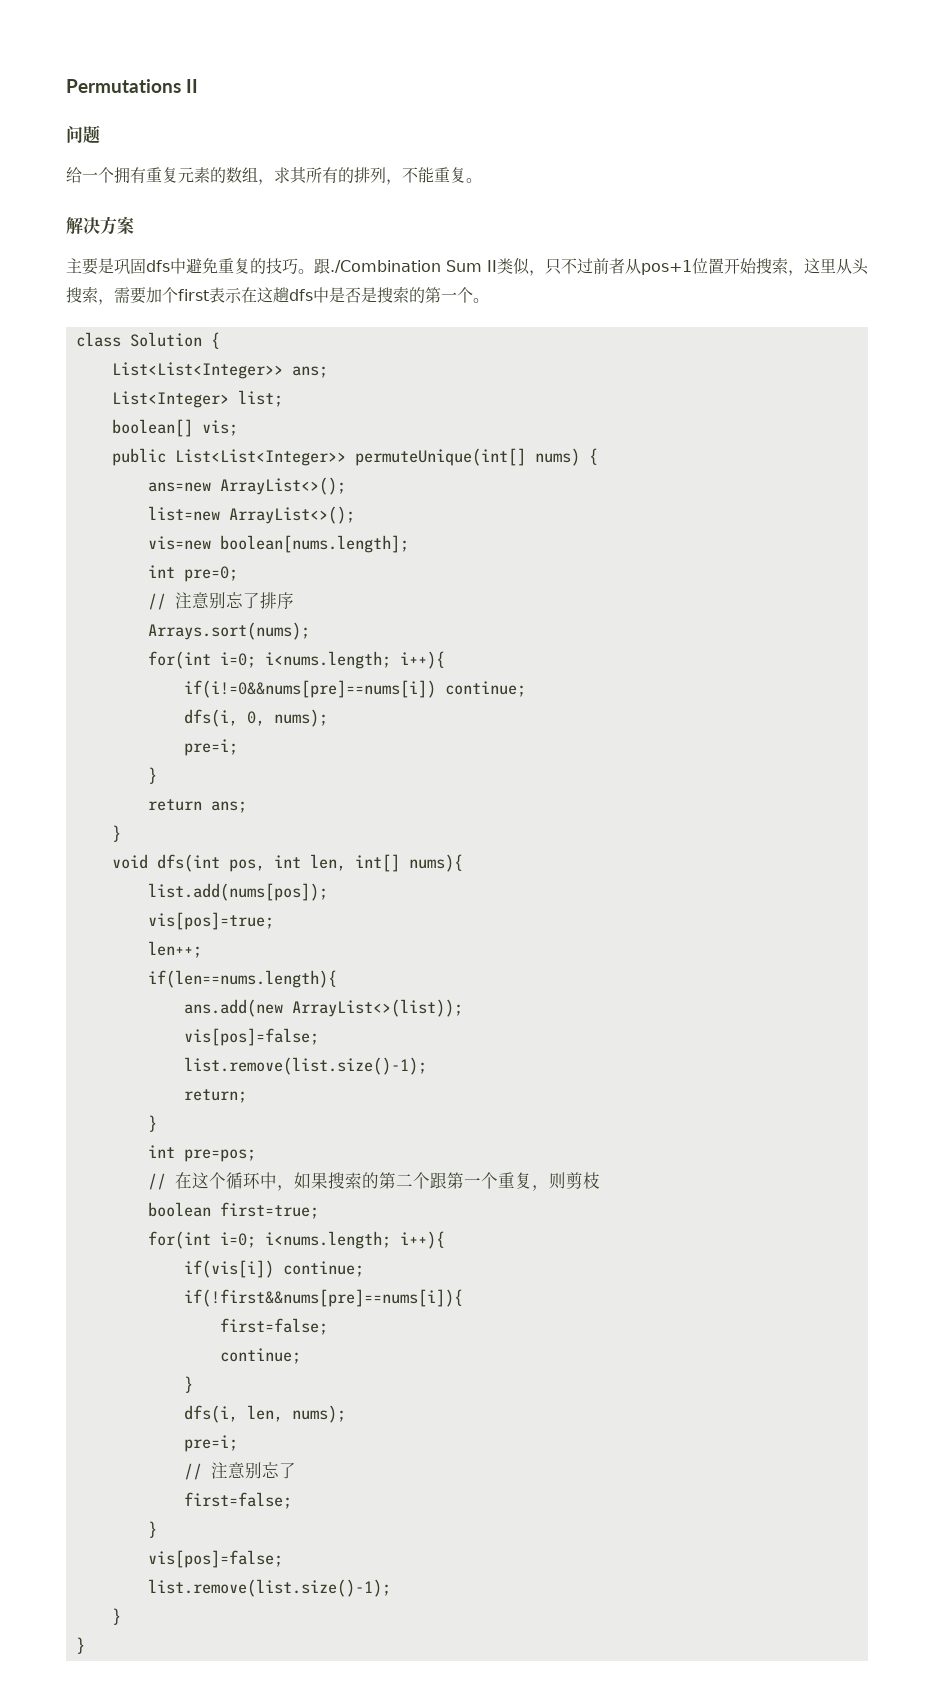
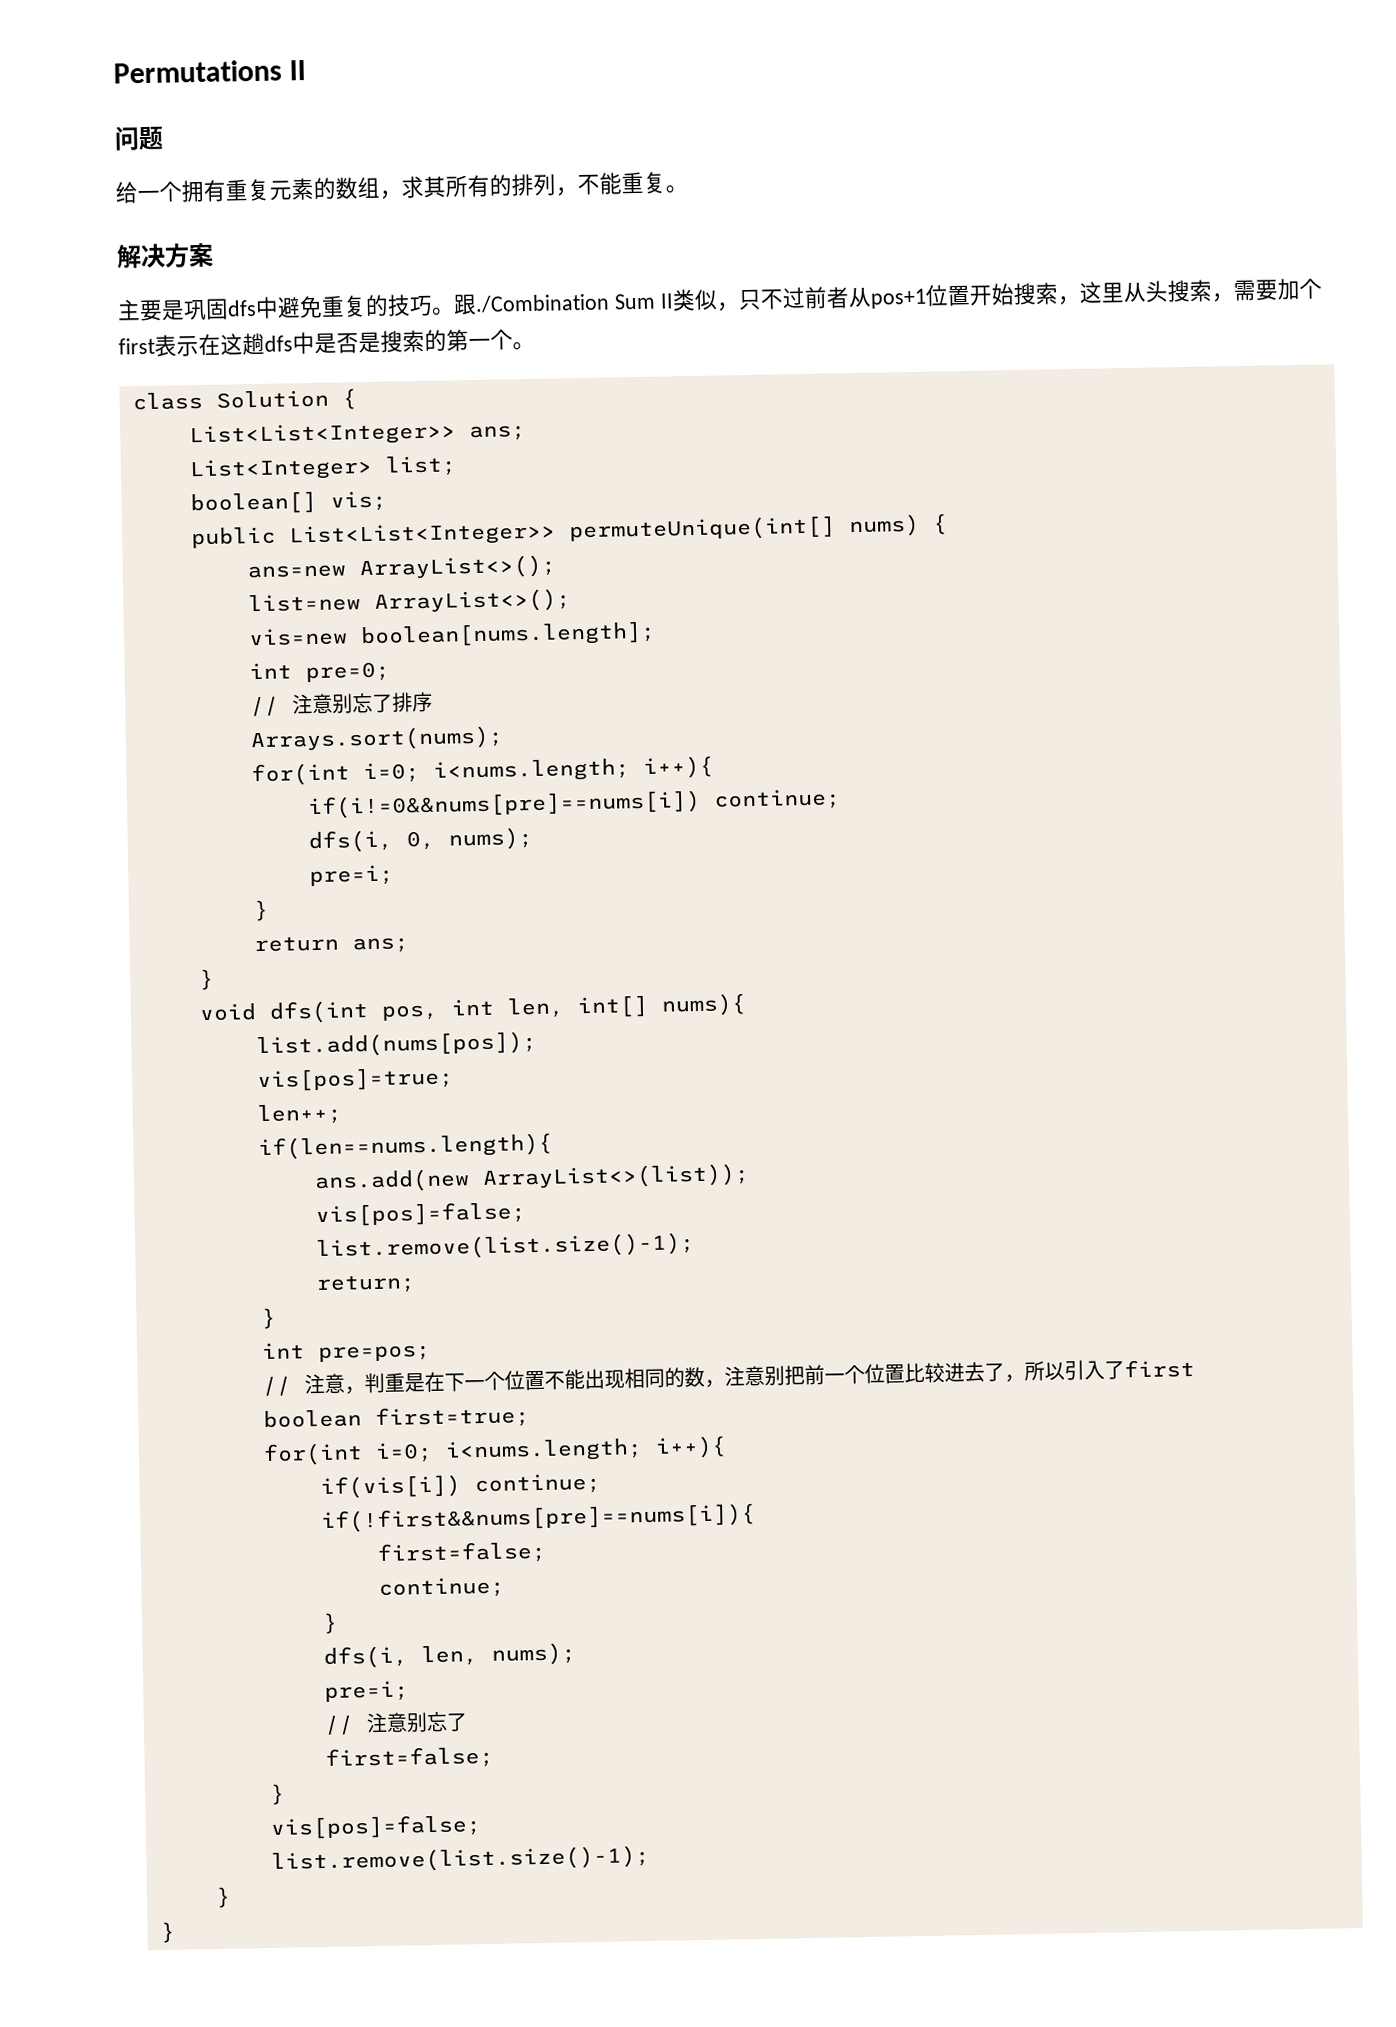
[174,1172,600,1191] 在这个循环中，如果搜索的第二个跟第一个重复，则剪枝 -> [303,1358,1195,1395] 注意，判重是在下一个位置不能出现相同的数，注意别把前一个位置比较进去了，所以引入了first

